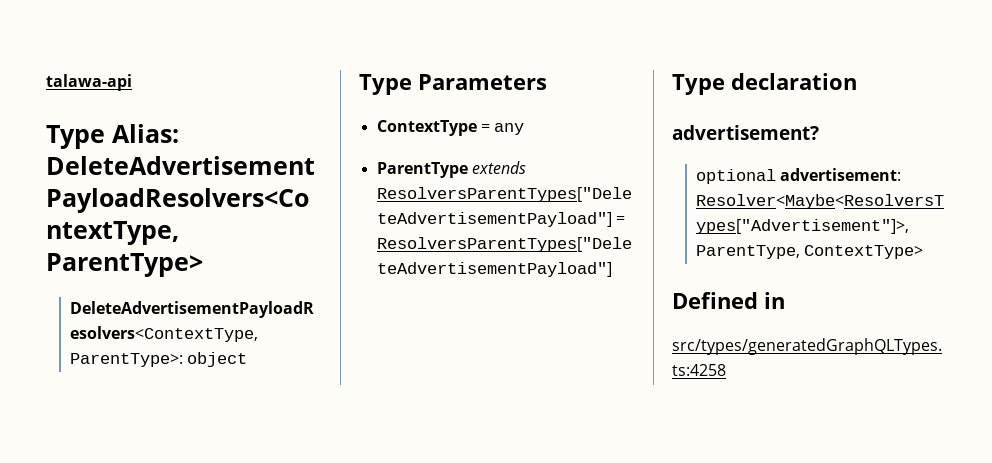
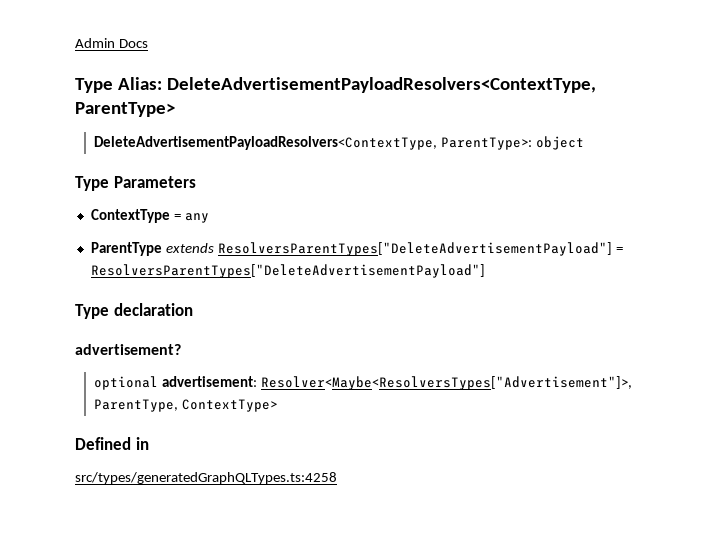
[46,74,132,91] talawa-api -> [75,38,148,48] Admin Docs

